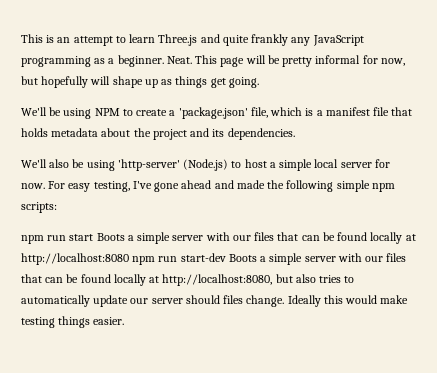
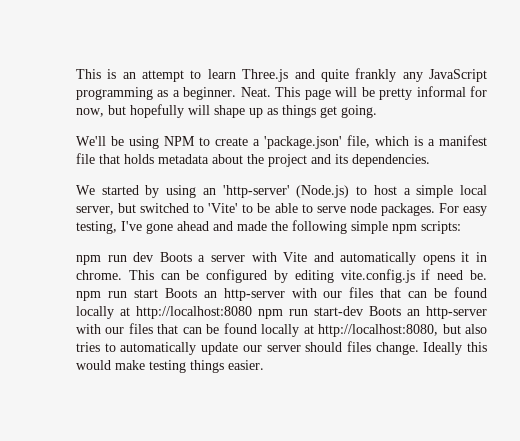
[21,159,115,171] We'll also be using -> [76,185,216,198] We started by using an
[340,159,390,168] [21,183,45,189] server for now. -> [76,203,435,216] server, but switched to 'Vite' to be able to serve node packages.
[69,232,204,244] start Boots a simple server -> [133,252,487,265] [76,269,488,283] [76,288,285,301] dev Boots a server with Vite and automatically opens it in chrome. This can be configured by editing vite.config.js if need be. npm run start Boots an http-server
[260,253,336,265] a simple server -> [407,306,487,319] an http-server

